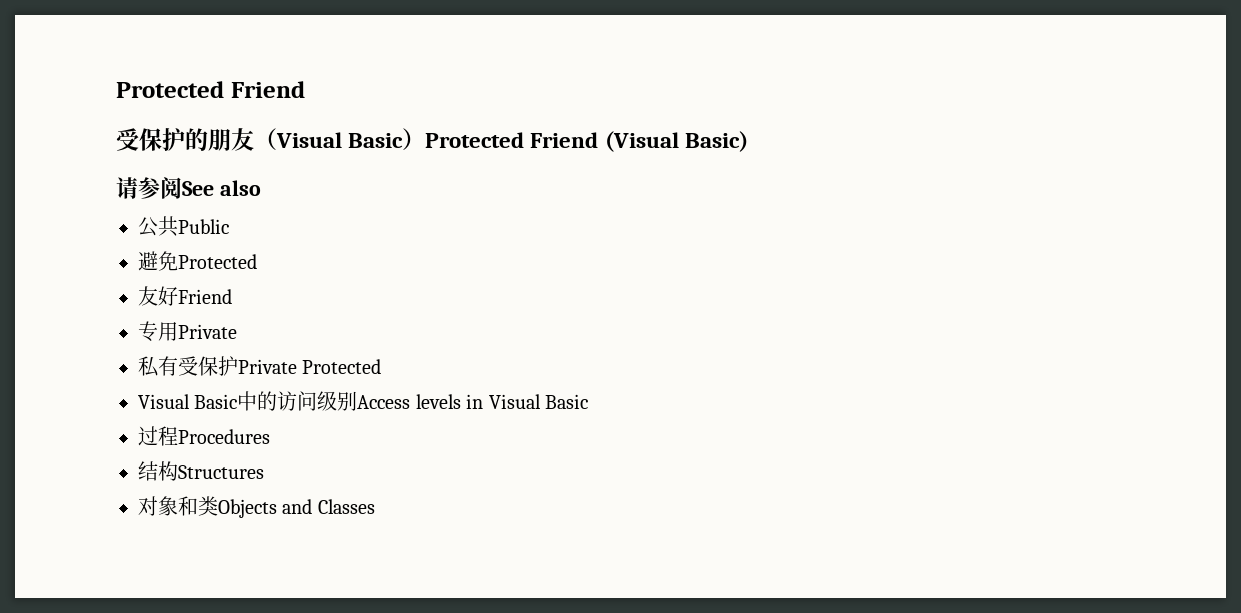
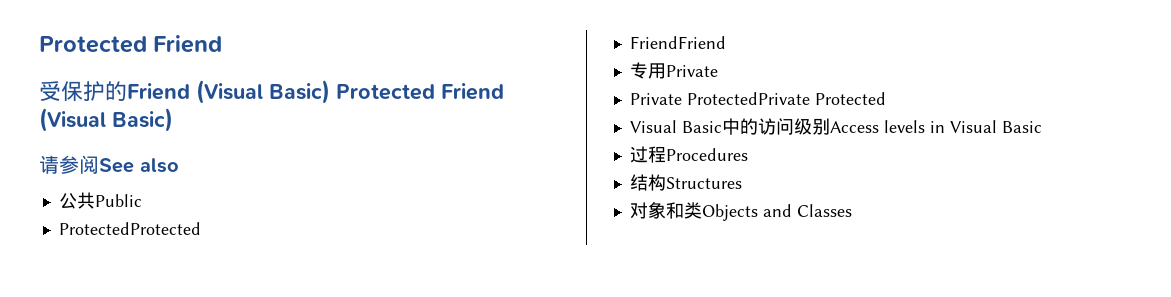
[208,128,426,151] 朋友（Visual Basic） -> [127,80,330,104] Friend (Visual Basic)
[138,251,257,271] [138,286,232,306] 避免Protected // 友好Friend -> [58,222,201,235] [629,36,726,49] ProtectedProtected // FriendFriend
[138,356,297,377] 私有受保护Private -> [629,92,810,105] Private ProtectedPrivate

